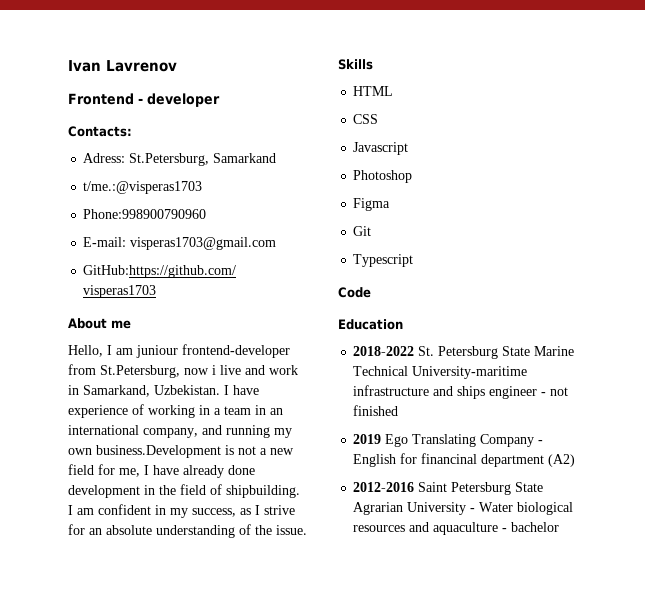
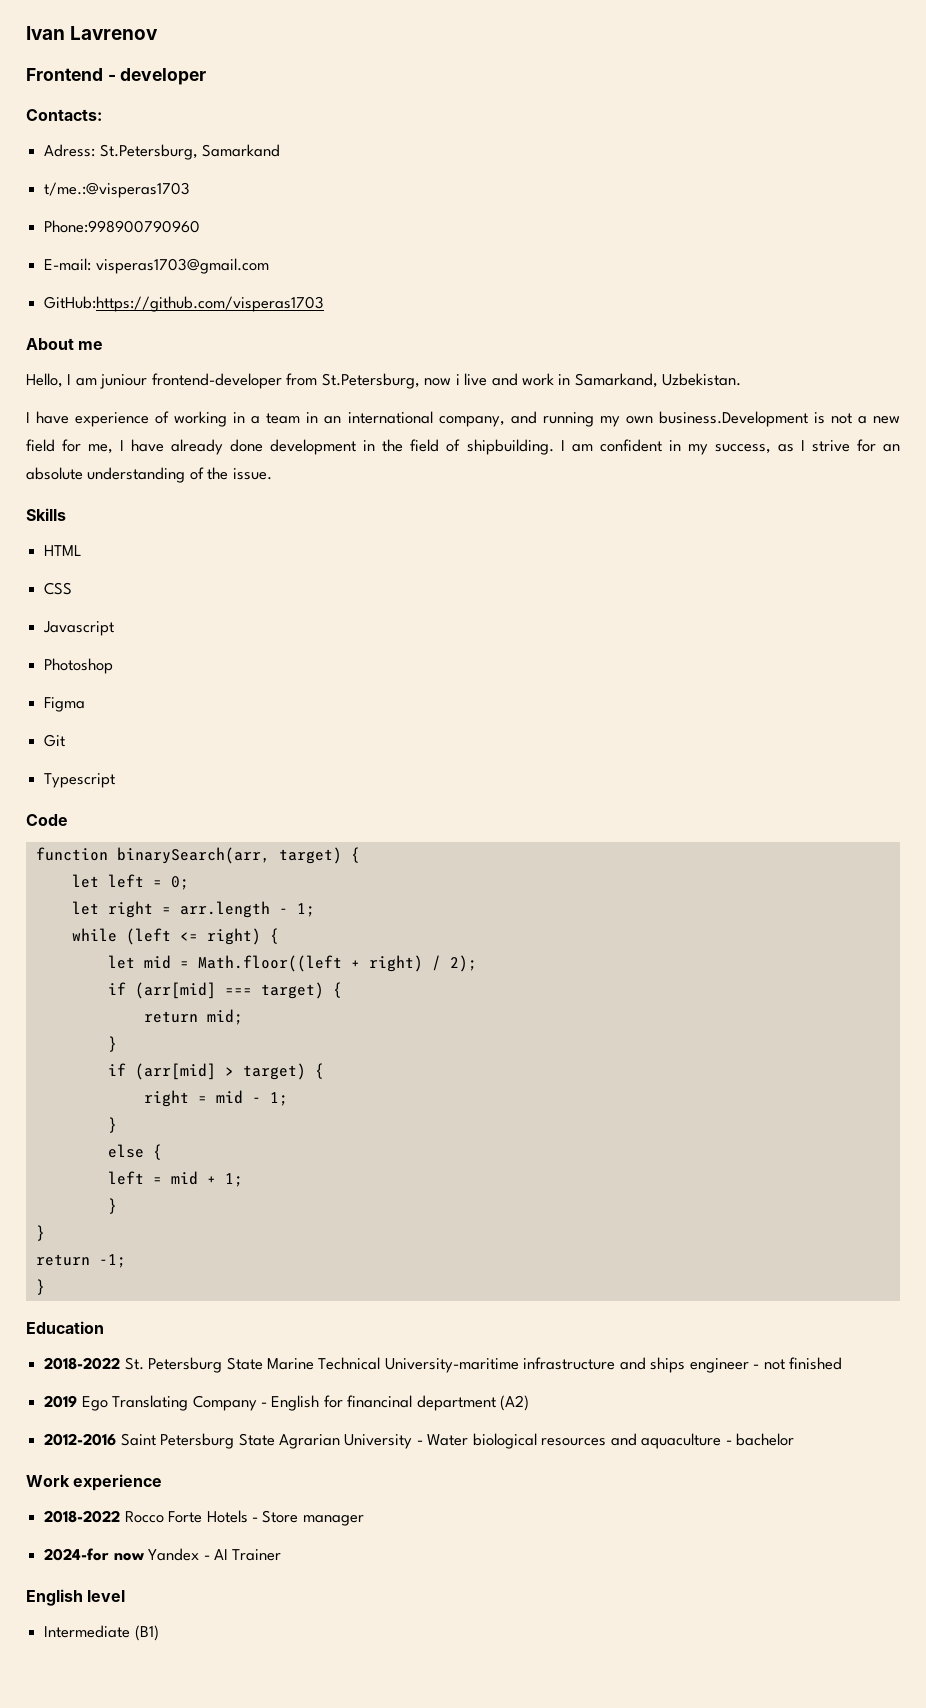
(220, 390) none -> (742, 379) //
(371, 292) none -> [35,847,360,864] [71,874,189,890] [71,901,315,918] [71,928,279,945] [107,955,477,972] [107,982,342,999] [143,1009,243,1025] [107,1036,117,1052] [107,1063,324,1080] [143,1090,288,1107] [107,1117,117,1133] [107,1144,162,1160] [107,1171,243,1187] [107,1198,117,1214] [35,1225,45,1241] [35,1254,126,1268] [35,1279,45,1295] // function binarySearch(arr, target) { // let left = 0; // let right = arr.length - 1; // while (left <= right) { // let mid = Math.floor((left + right) / 2); // if (arr[mid] === target) { // return mid; // } // if (arr[mid] > target) { // right = mid - 1; // } // else { // left = mid + 1; // } // } // return -1; // }
(560, 527) none -> [26,1474,163,1491] [44,1510,364,1526] [44,1548,282,1561] [26,1589,126,1606] [44,1625,159,1641] // Work experience // 2018-2022 Rocco Forte Hotels - Store manager // 2024-for now Yandex - AI Trainer // English level // Intermediate (B1)

